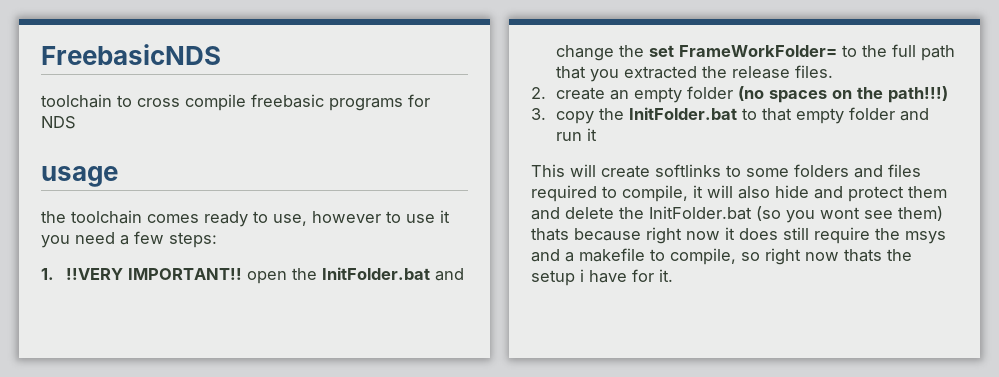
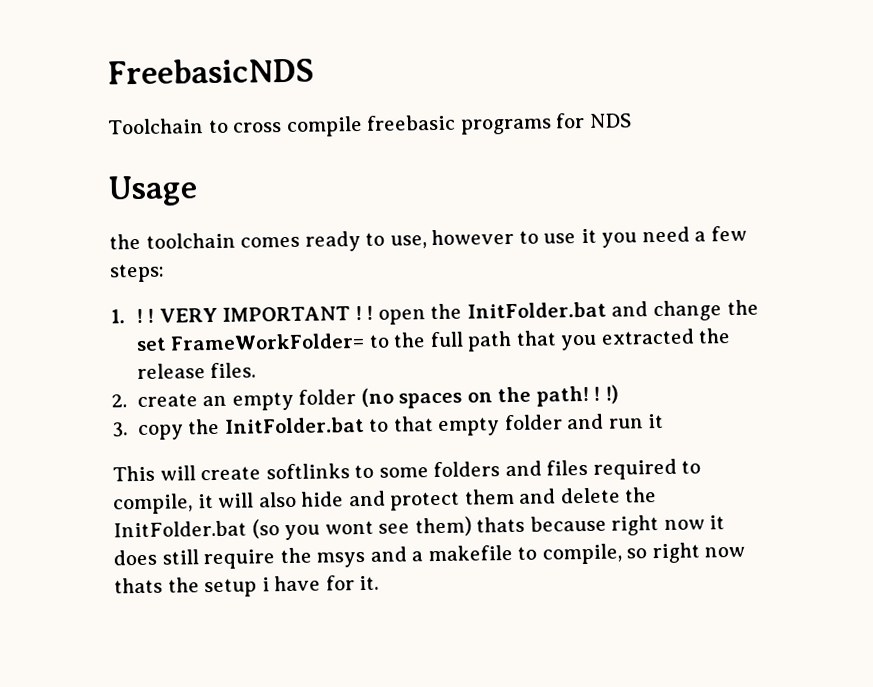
[41,94,112,108] toolchain -> [107,118,204,135] Toolchain
[41,166,118,187] usage -> [108,175,198,207] Usage
[66,268,243,280] !!VERY IMPORTANT!! -> [135,305,374,324] ! ! VERY IMPORTANT ! !
[888,86,949,103] path!!!) -> [535,384,620,407] path! ! !)

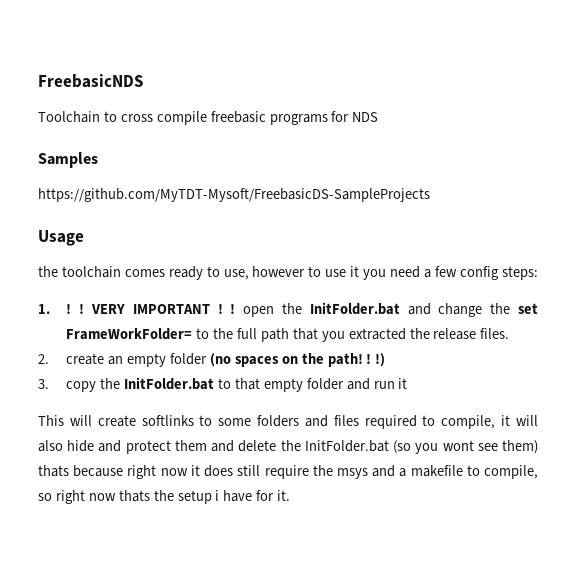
(632, 120) none -> [38,152,98,168] [38,188,430,202] // Samples // https://github.com/MyTDT-Mysoft/FreebasicDS-SampleProjects
(747, 233) none -> [459,266,499,280] config

